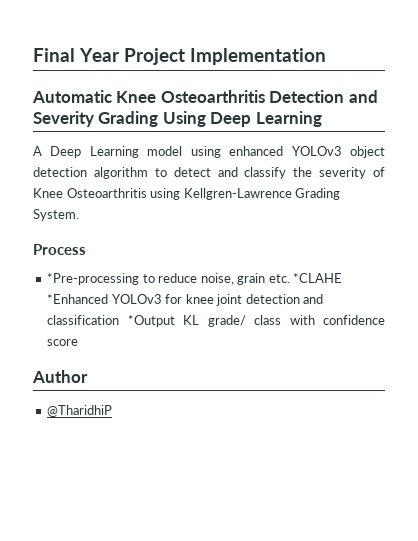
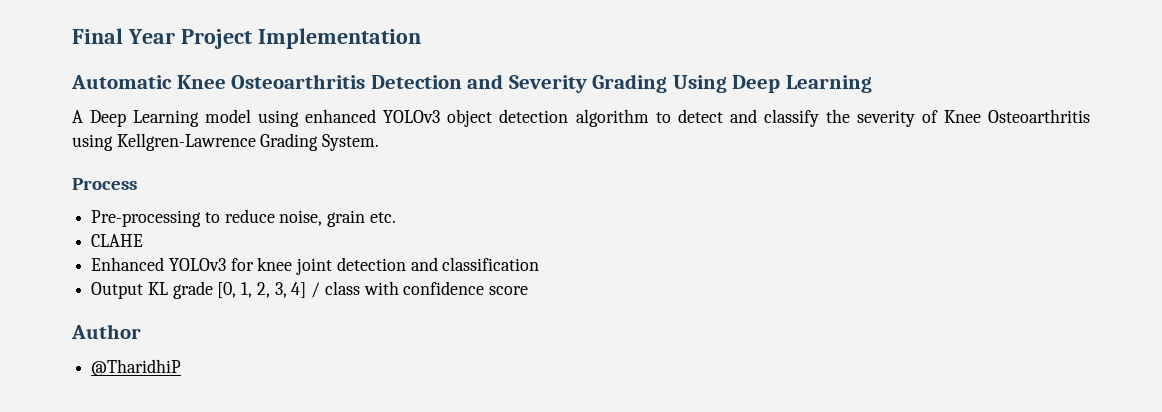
[47,273,140,285] *Pre-processing -> [91,210,202,227] Pre-processing
[293,273,343,283] [47,294,109,304] *CLAHE *Enhanced -> [91,234,144,247] [91,257,165,271] // CLAHE // Enhanced
[127,315,246,327] *Output KL grade/ -> [91,281,321,299] // Output KL grade [0, 1, 2, 3, 4] /

